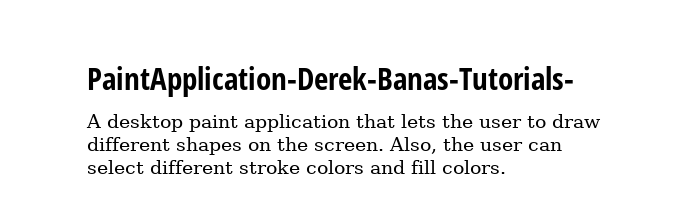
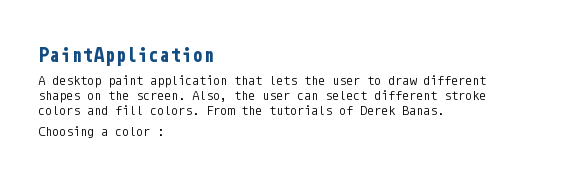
[87,66,574,97] PaintApplication-Derek-Banas-Tutorials- -> [38,47,214,66] PaintApplication
(506, 167) none -> [206,105,444,115] [38,126,164,138] From the tutorials of Derek Banas. // Choosing a color :

